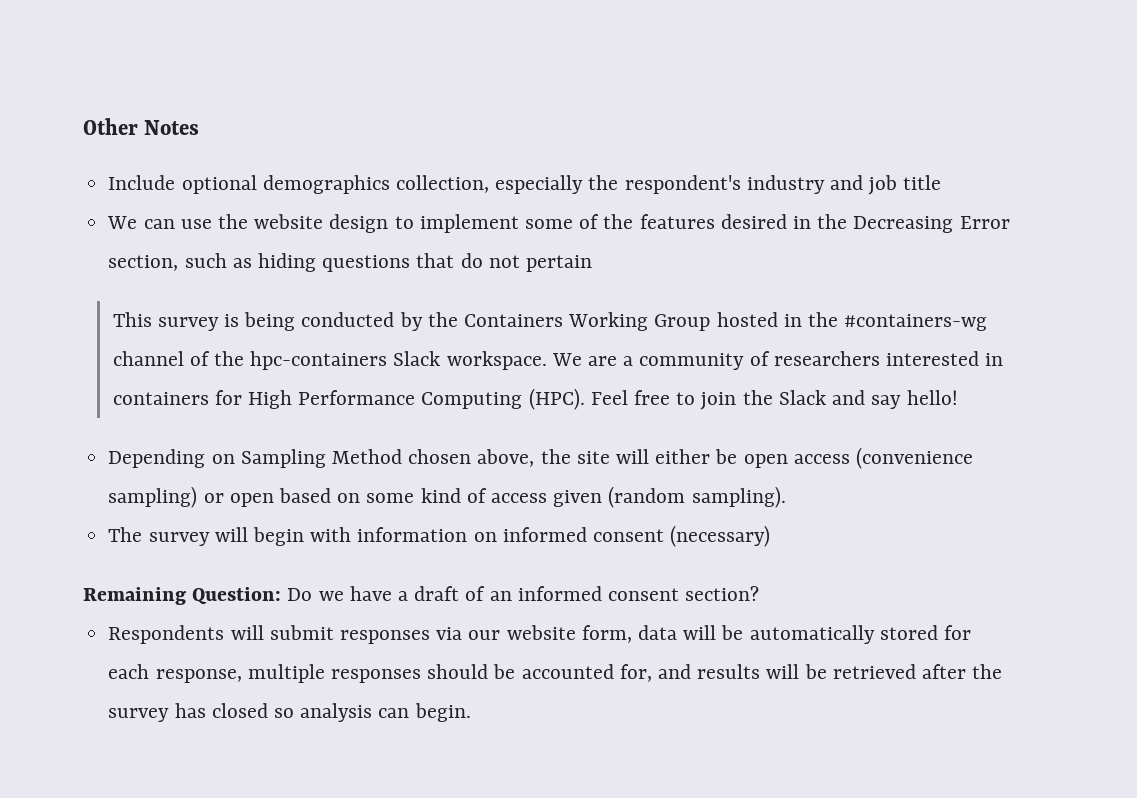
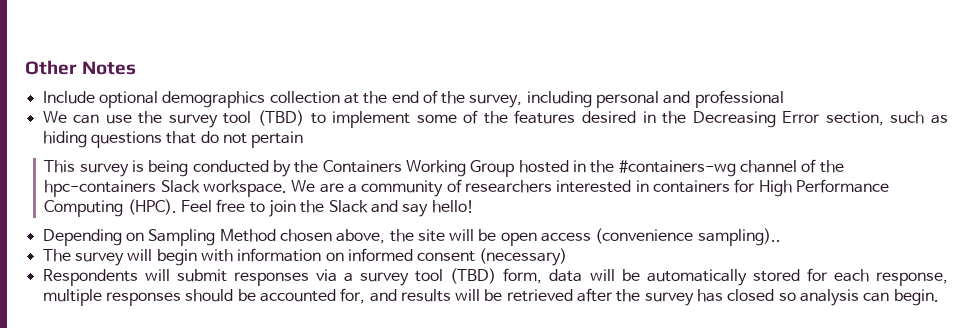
[395,175,942,195] collection, especially the respondent's industry and job title -> [269,90,784,108] collection at the end of the survey, including personal and professional
[254,214,389,233] website design -> [168,110,305,128] survey tool (TBD)
[655,449,711,464] either -> (475, 235) none
[108,486,786,508] sampling) or open based on some kind of access given (random sampling). -> [697,228,781,246] sampling)..
[83,586,760,605] // Remaining Question: Do we have a draft of an informed consent section? -> (568, 257) none
[468,625,576,640] our website -> [344,268,497,286] a survey tool (TBD)

